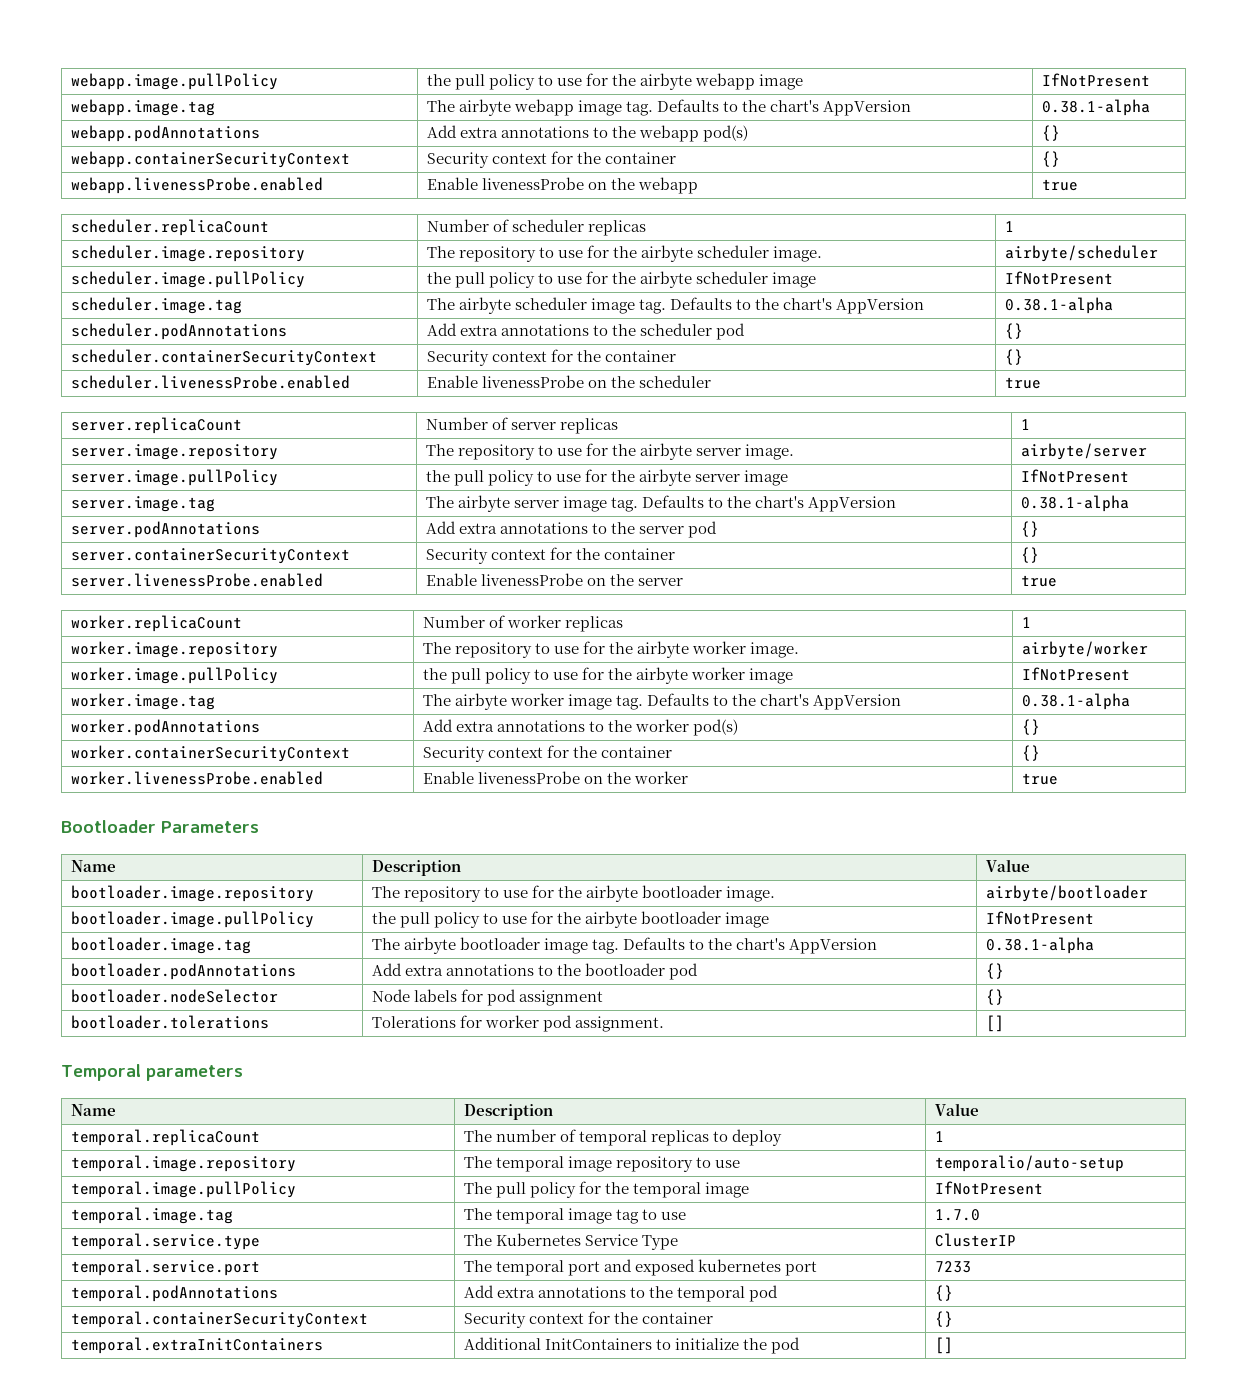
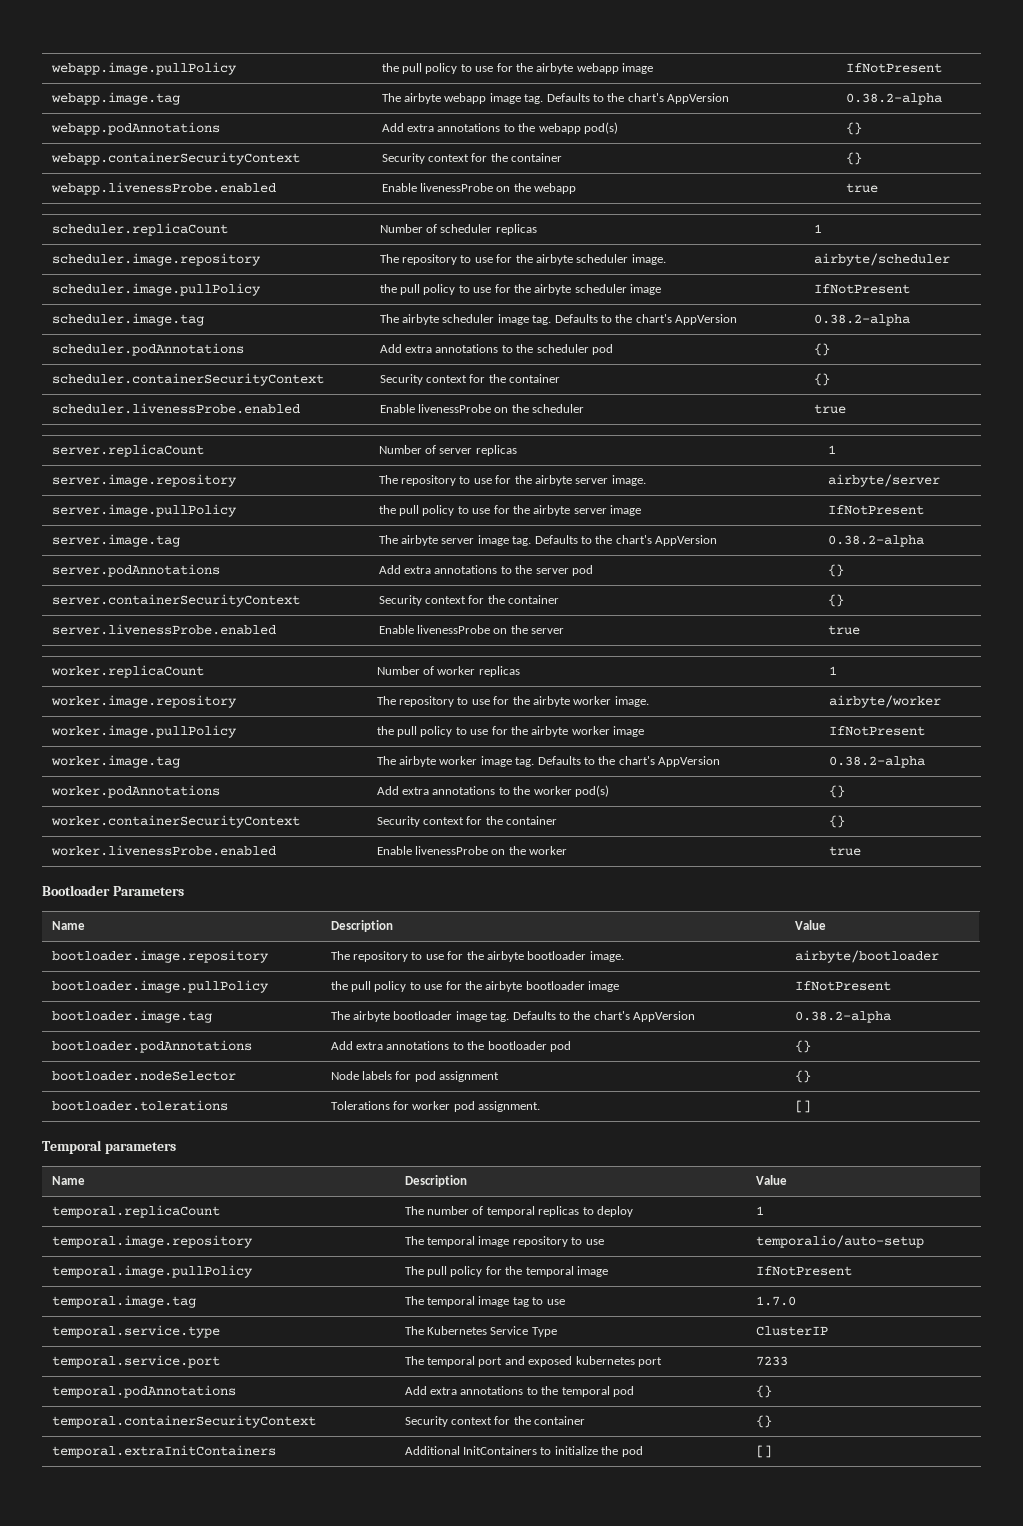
[1041,99,1150,116] 0.38.1-alpha -> [845,93,942,105] 0.38.2-alpha
[1004,297,1113,314] 0.38.1-alpha -> [813,314,910,326] 0.38.2-alpha
[1020,495,1129,512] 0.38.1-alpha -> [827,535,924,547] 0.38.2-alpha
[1021,693,1130,710] 0.38.1-alpha -> [828,756,925,768] 0.38.2-alpha
[985,937,1094,954] 0.38.1-alpha -> [794,1011,891,1023] 0.38.2-alpha

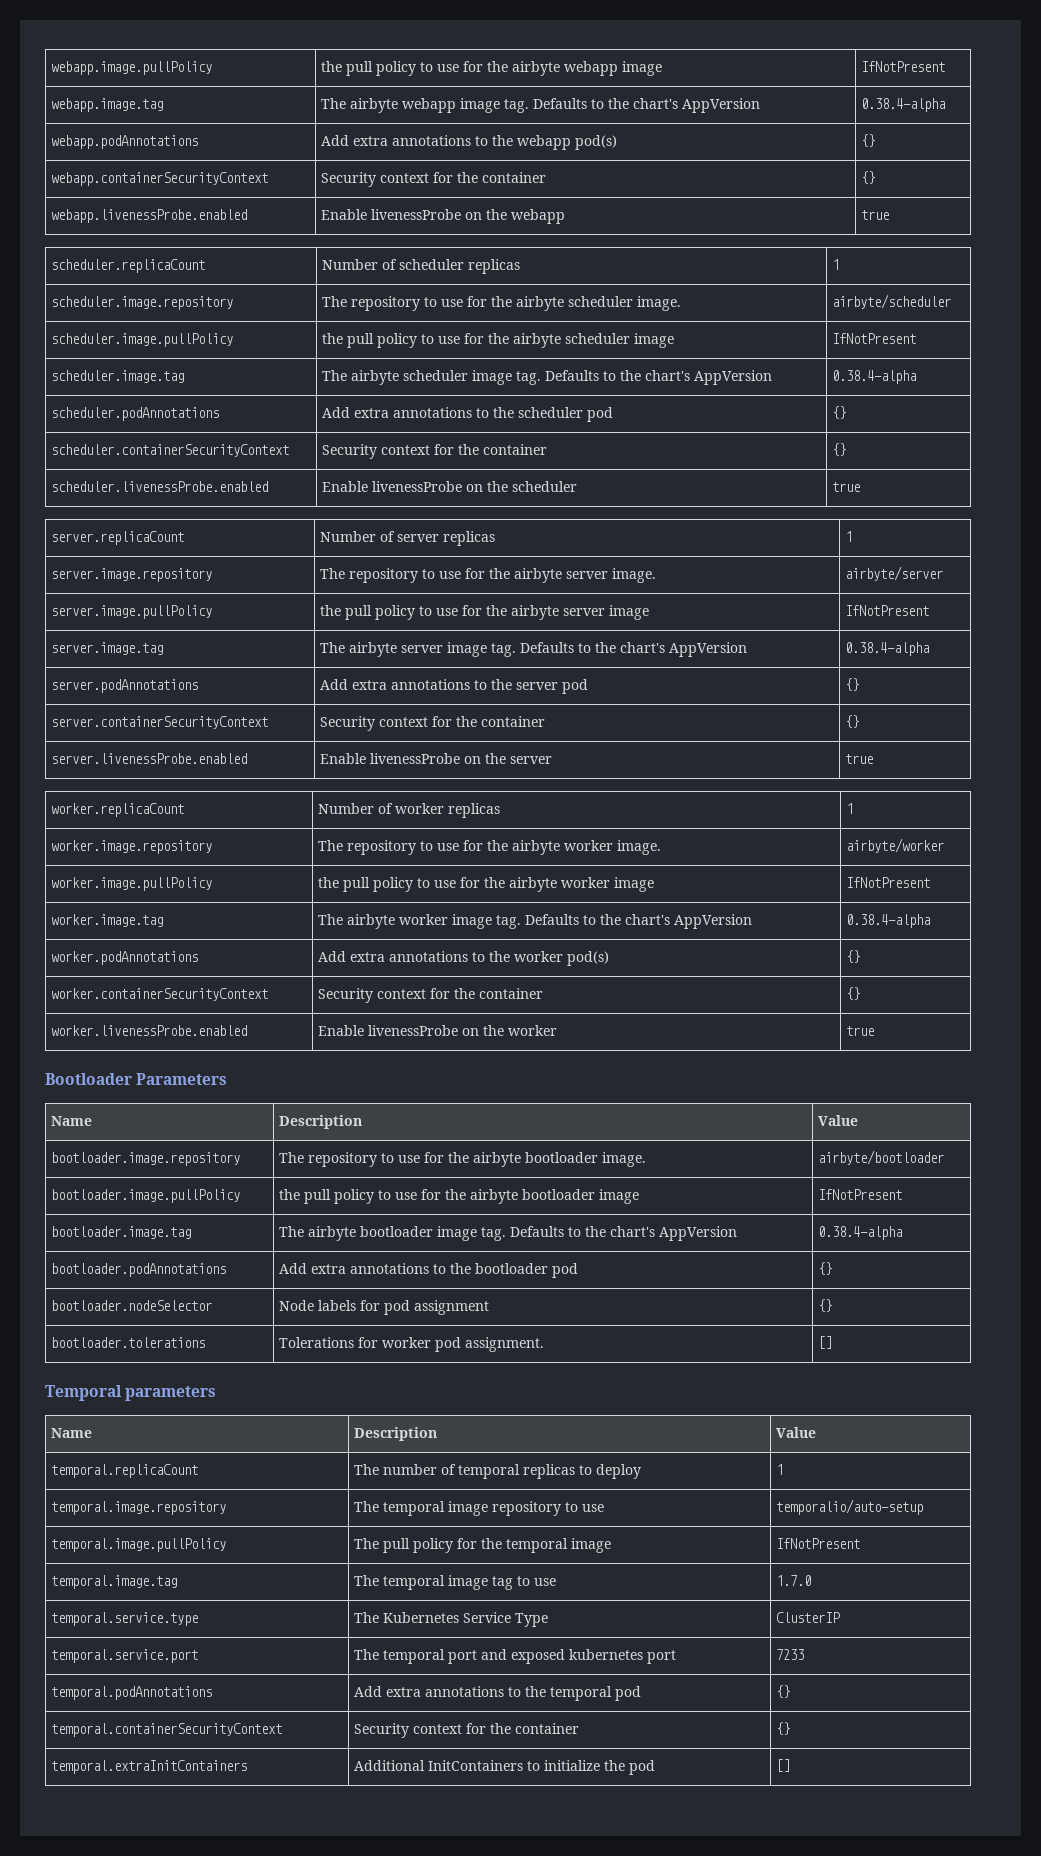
[845,93,942,105] 0.38.2-alpha -> [861,98,946,112] 0.38.4-alpha
[813,314,910,326] 0.38.2-alpha -> [832,370,917,384] 0.38.4-alpha
[827,535,924,547] 0.38.2-alpha -> [845,642,930,656] 0.38.4-alpha
[828,756,925,768] 0.38.2-alpha -> [846,914,931,928] 0.38.4-alpha
[794,1011,891,1023] 0.38.2-alpha -> [818,1226,903,1240] 0.38.4-alpha

